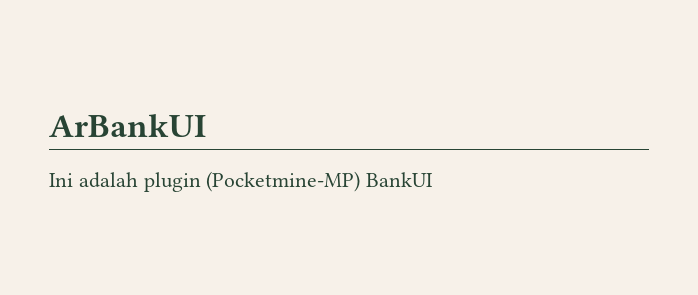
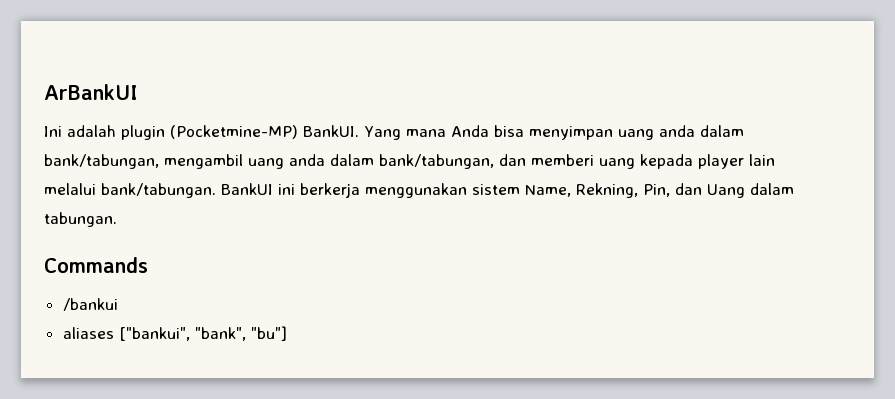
[366,172,434,187] BankUI -> [303,125,744,140] [44,154,775,169] [44,183,794,198] [44,212,117,227] [44,257,148,273] [62,298,118,311] [62,326,287,341] BankUI. Yang mana Anda bisa menyimpan uang anda dalam bank/tabungan, mengambil uang anda dalam bank/tabungan, dan memberi uang kepada player lain melalui bank/tabungan. BankUI ini berkerja menggunakan sistem Name, Rekning, Pin, dan Uang dalam tabungan. // Commands // /bankui // aliases ["bankui", "bank", "bu"]

